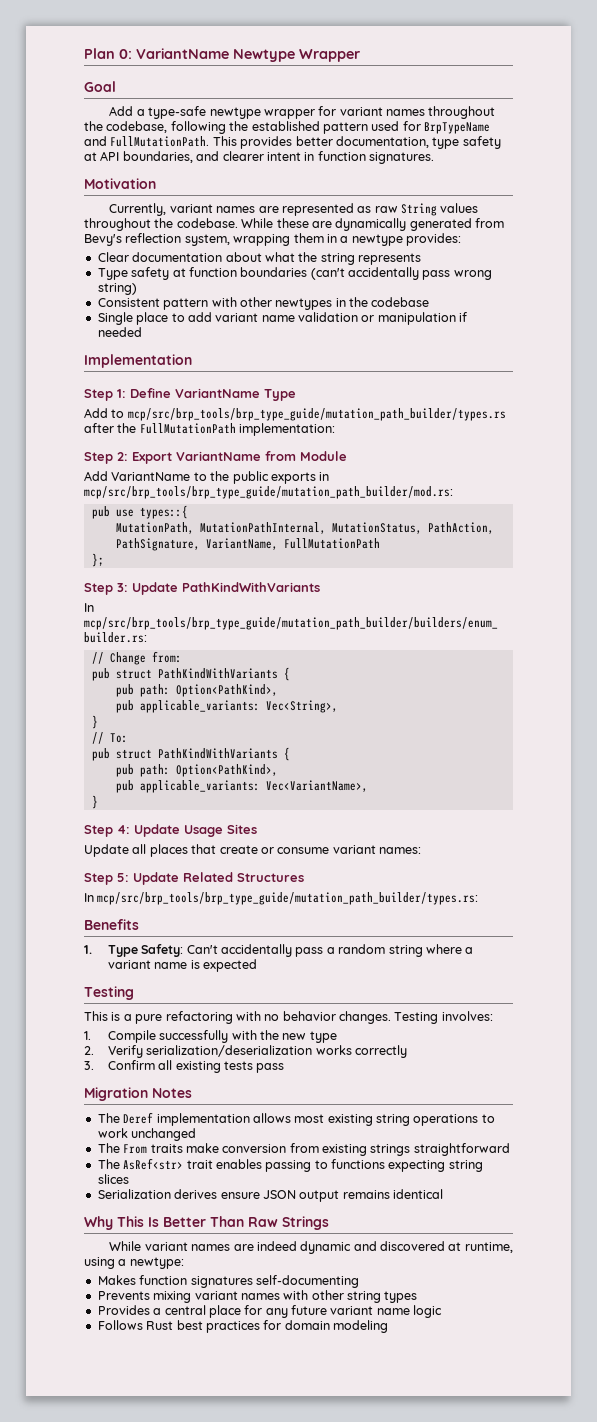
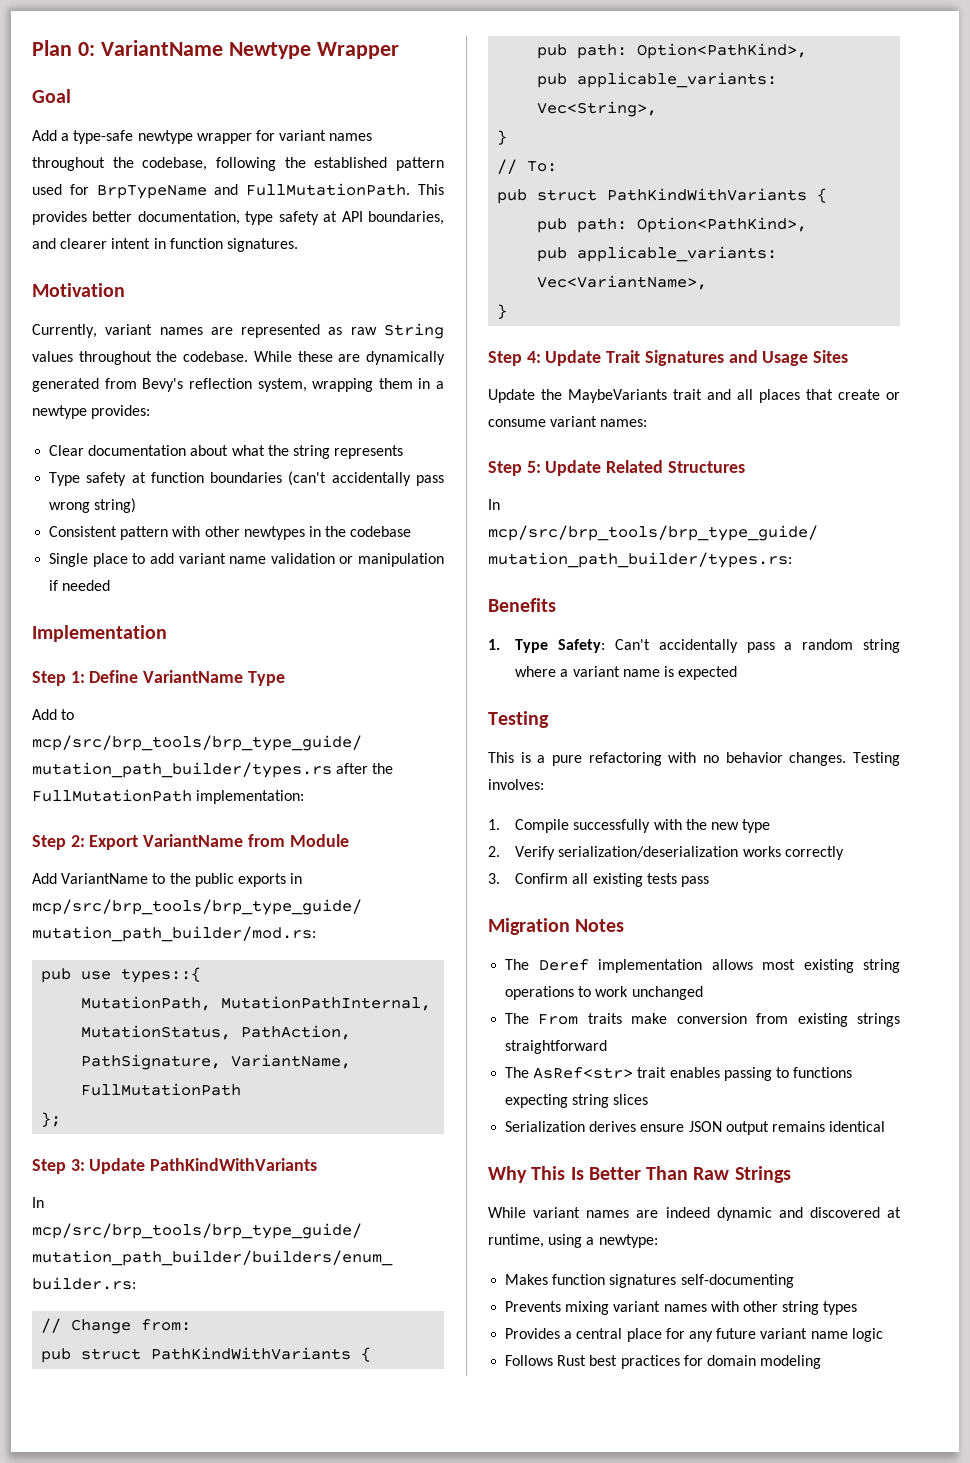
(180, 830) none -> [606,350,758,366] Trait Signatures and
(129, 850) none -> [541,389,731,403] the MaybeVariants trait and

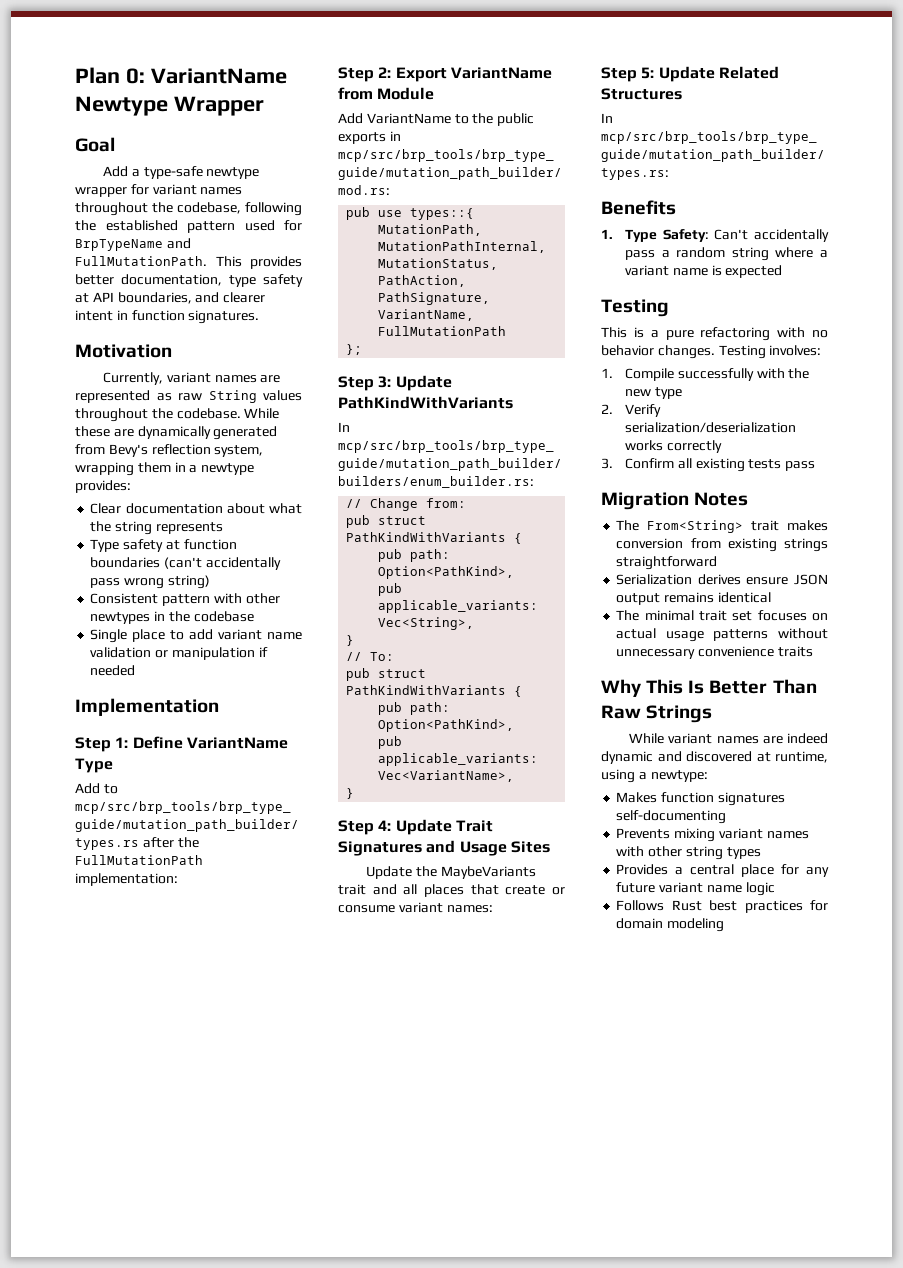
[538,959,900,973] [505,986,703,1000] [505,1013,668,1025] Deref implementation allows most existing string operations to work unchanged // The From traits make -> [647,520,828,533] From<String> trait makes
[505,1067,853,1081] [505,1094,649,1108] // The AsRef<str> trait enables passing to functions expecting string slices -> (718, 563) none
(886, 1126) none -> [616,610,828,621] [616,628,828,642] [616,646,813,659] // The minimal trait set focuses on actual usage patterns without unnecessary convenience traits

